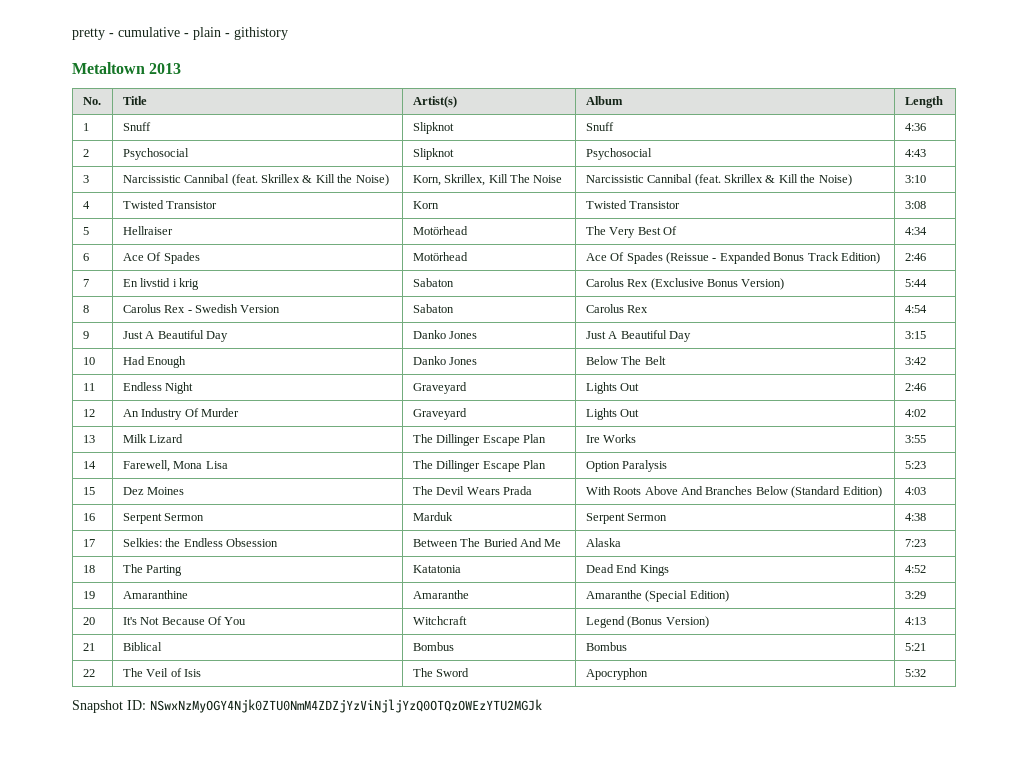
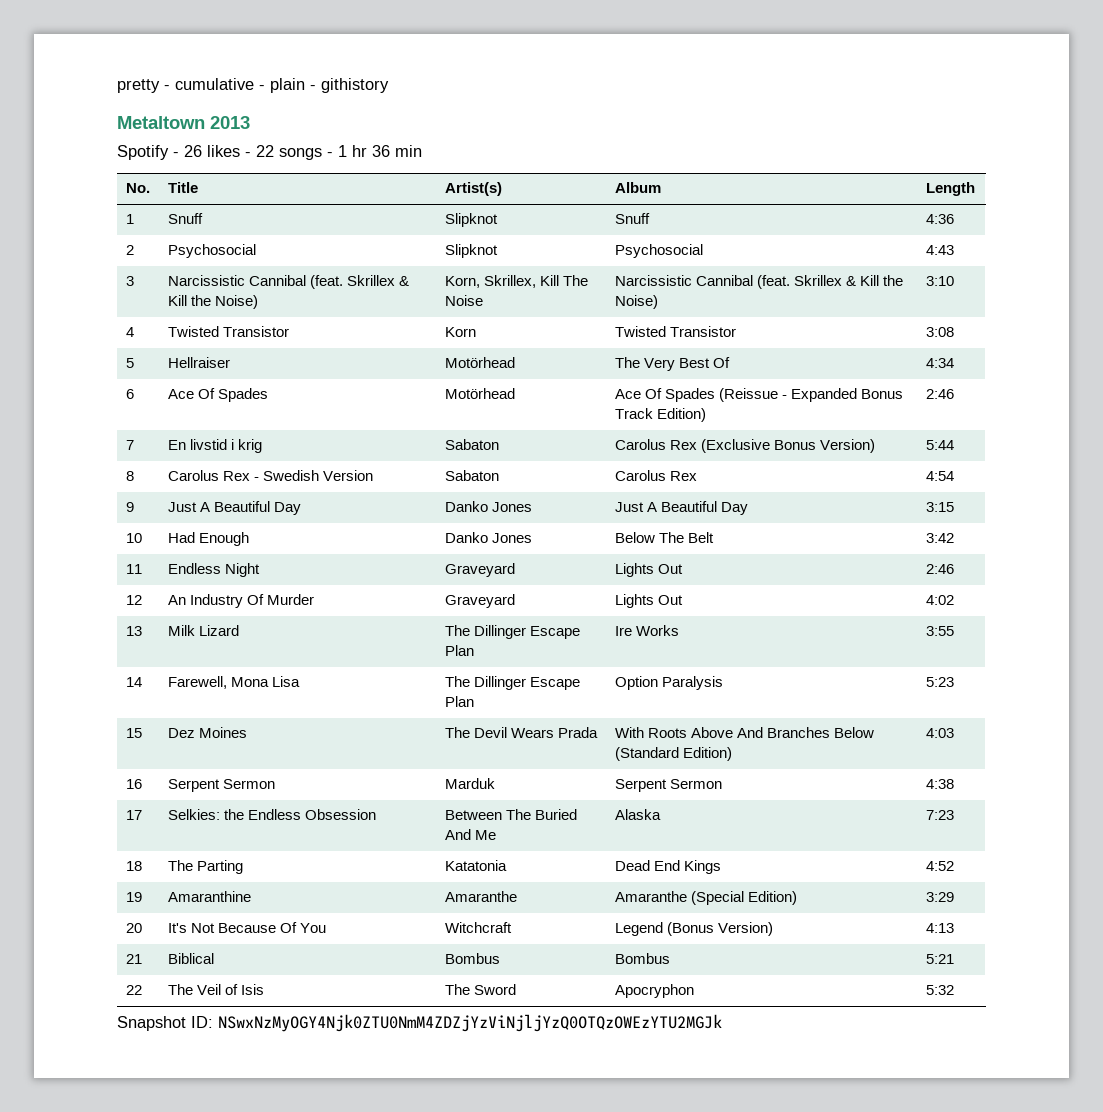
(182, 68) none -> [117,145,422,160] // Spotify - 26 likes - 22 songs - 1 hr 36 min

